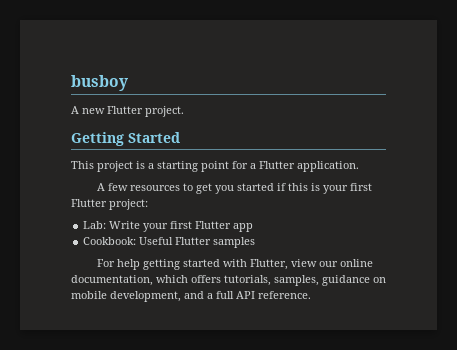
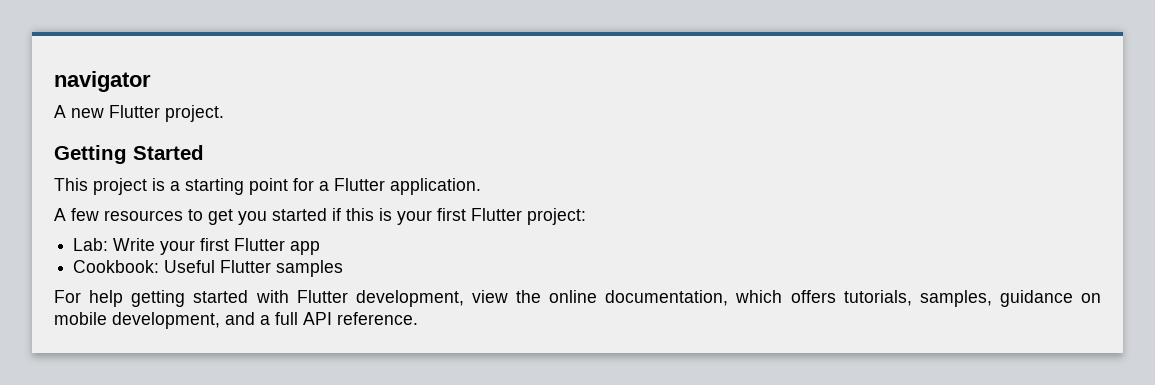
[71,75,128,91] busboy -> [54,71,151,92] navigator
[249,259,338,270] Flutter, view our -> [296,290,541,307] Flutter development, view the

